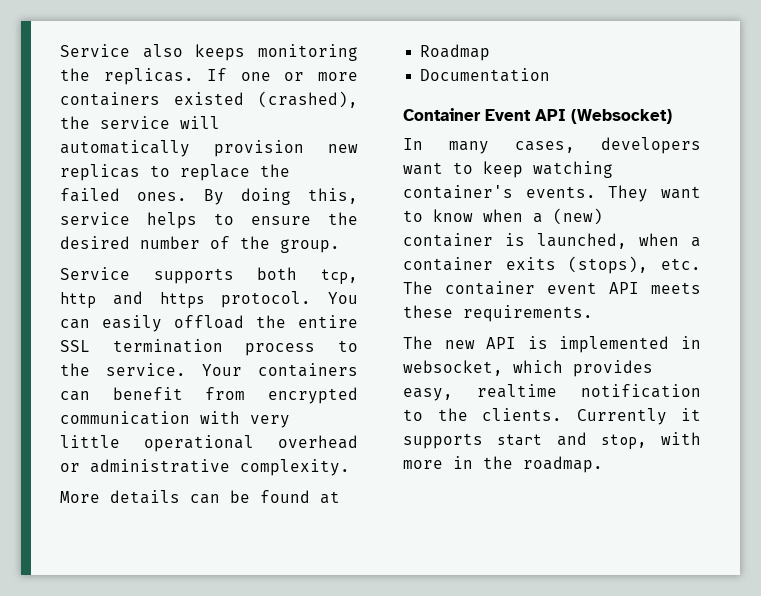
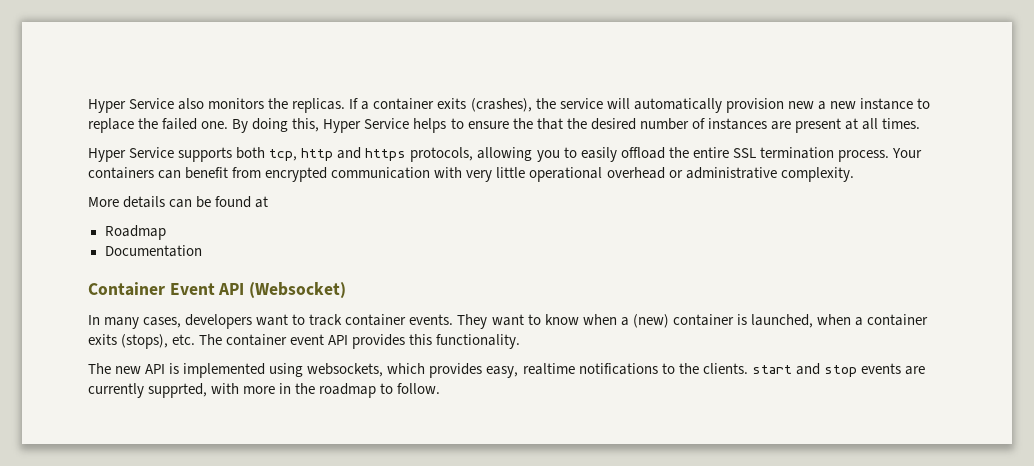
(60, 50) none -> [88,99,126,113] Hyper
[195,44,358,61] keeps monitoring -> [208,98,265,109] monitors
[240,72,358,81] [60,91,358,108] one or more containers existed (crashed), -> [361,98,532,112] a container exits (crashes),
[60,164,140,181] replicas -> [817,98,913,110] a new instance
[137,192,187,201] ones. -> [201,121,229,129] one.
[60,212,130,225] service -> [323,118,410,133] Hyper Service
(358, 218) none -> [536,118,587,130] that the
[240,236,340,253] the group. // -> [707,118,921,133] [88,148,126,162] instances are present at all times. // Hyper
[221,291,358,308] [60,319,90,329] protocol. You can -> [410,147,577,162] protocols, allowing you to
[245,340,358,356] [60,363,186,376] process to the service. -> [837,150,889,162] process.
[483,161,613,178] [403,185,513,199] keep watching container's -> [309,314,407,326] track container
[651,282,701,294] [403,305,593,322] meets these requirements. -> [352,334,521,349] provides this functionality.
[681,336,701,349] [403,360,503,376] in websocket, -> [269,363,384,377] using websockets,
[581,384,701,398] notification -> [578,363,658,375] notifications
[576,408,701,425] [403,432,647,449] Currently it supports start and stop, -> [751,363,925,377] [88,383,208,398] start and stop events are currently supprted,
[523,456,603,473] roadmap. -> [319,383,441,398] roadmap to follow.

